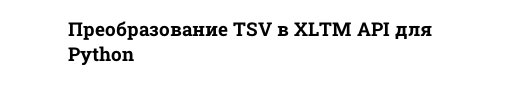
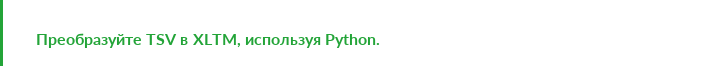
[68,21,228,40] Преобразование -> [36,33,142,48] Преобразуйте
[294,22,432,40] [68,46,134,66] XLTM API для Python -> [192,34,380,48] XLTM, используя Python.

